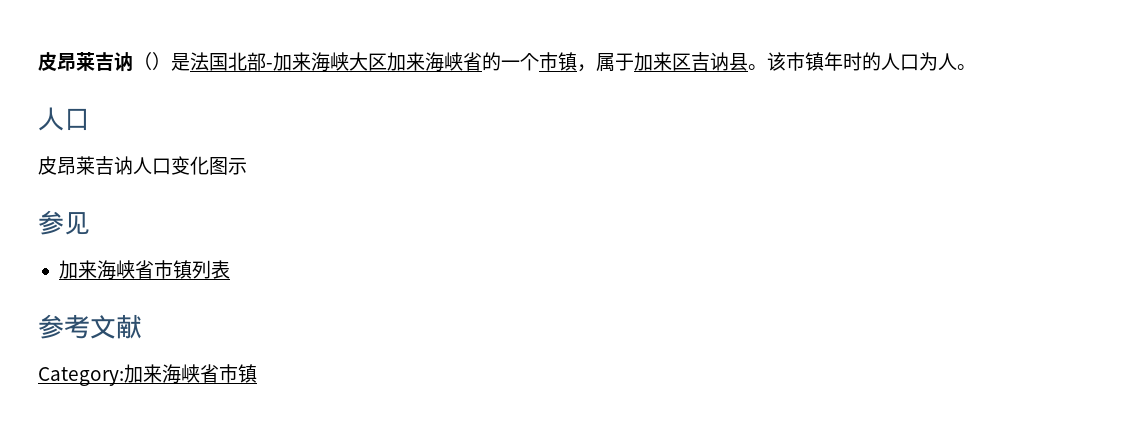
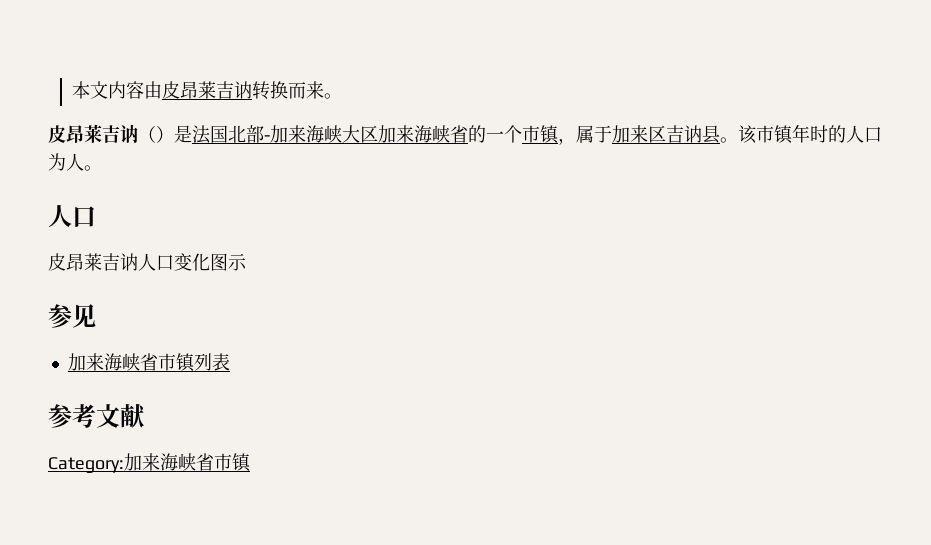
(38, 61) none -> [72,81,343,100] 本文内容由皮昂莱吉讷转换而来。 //

